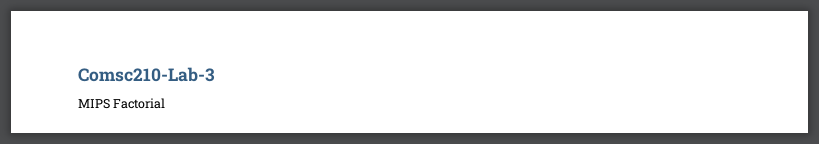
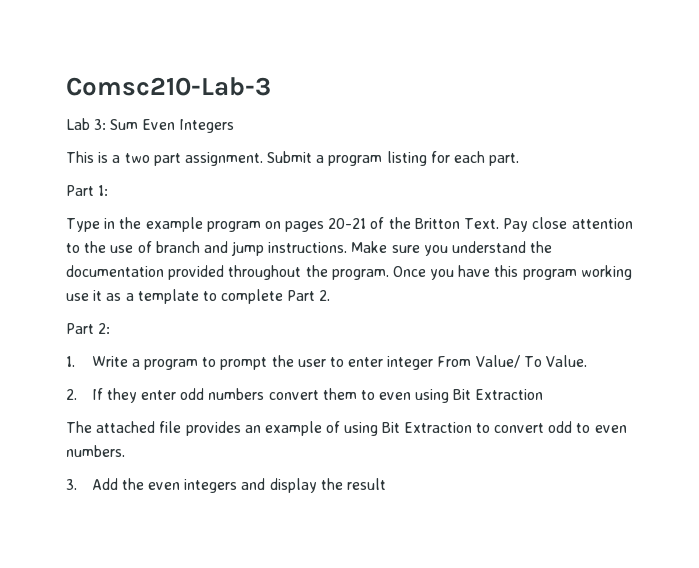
[78,98,166,109] MIPS Factorial -> [66,118,234,133] [66,151,520,166] [66,185,109,196] [66,217,633,232] [66,241,553,256] [66,265,632,280] [66,289,331,304] [66,323,111,334] [66,355,587,370] [66,388,543,403] [66,421,627,436] [66,445,125,457] [66,478,386,493] Lab 3: Sum Even Integers // This is a two part assignment. Submit a program listing for each part. // Part 1: // Type in the example program on pages 20-21 of the Britton Text. Pay close attention to the use of branch and jump instructions. Make sure you understand the documentation provided throughout the program. Once you have this program working use it as a template to complete Part 2. // Part 2: // 1. Write a program to prompt the user to enter integer From Value/ To Value. // 2. If they enter odd numbers convert them to even using Bit Extraction // The attached file provides an example of using Bit Extraction to convert odd to even numbers. // 3. Add the even integers and display the result

